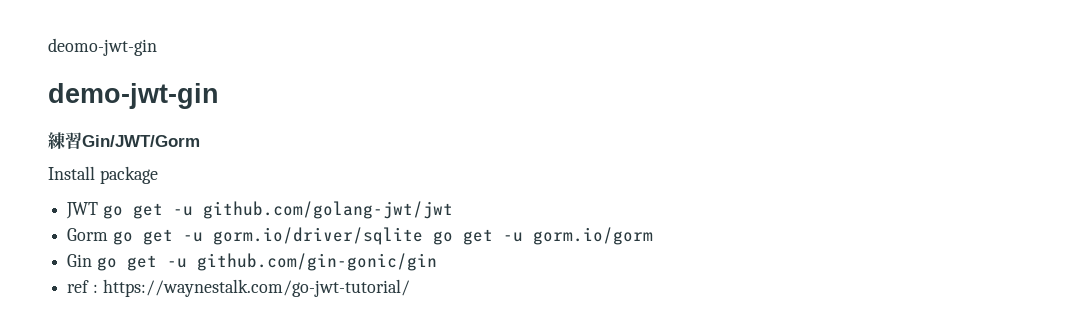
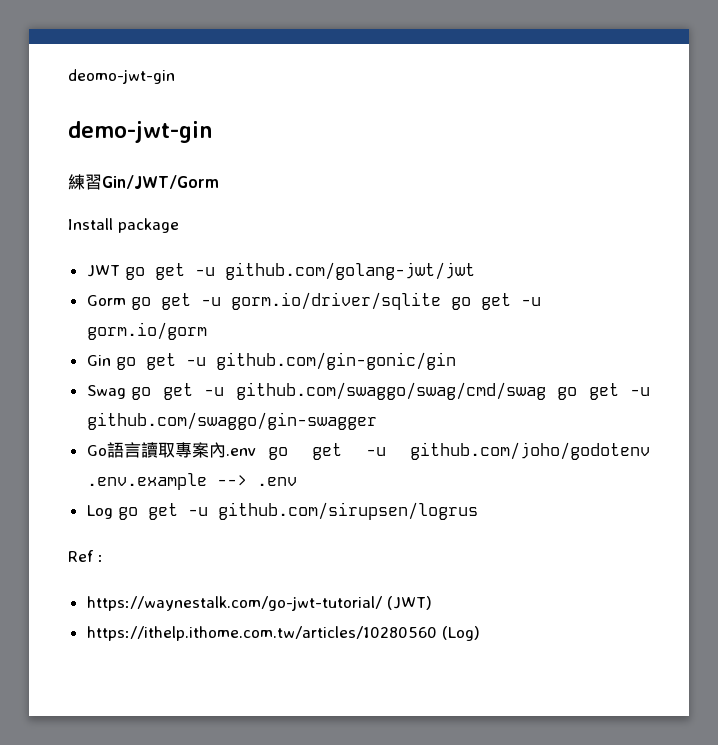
[67,279,410,297] ref : https://waynestalk.com/go-jwt-tutorial/ -> [86,382,650,400] [86,412,377,430] [86,442,650,460] [86,473,297,490] [86,502,478,520] [68,550,103,562] [86,596,432,611] [86,626,480,641] Swag go get -u github.com/swaggo/swag/cmd/swag go get -u github.com/swaggo/gin-swagger // Go語言讀取專案內.env go get -u github.com/joho/godotenv .env.example --> .env // Log go get -u github.com/sirupsen/logrus // Ref : // https://waynestalk.com/go-jwt-tutorial/ (JWT) // https://ithelp.ithome.com.tw/articles/10280560 (Log)

